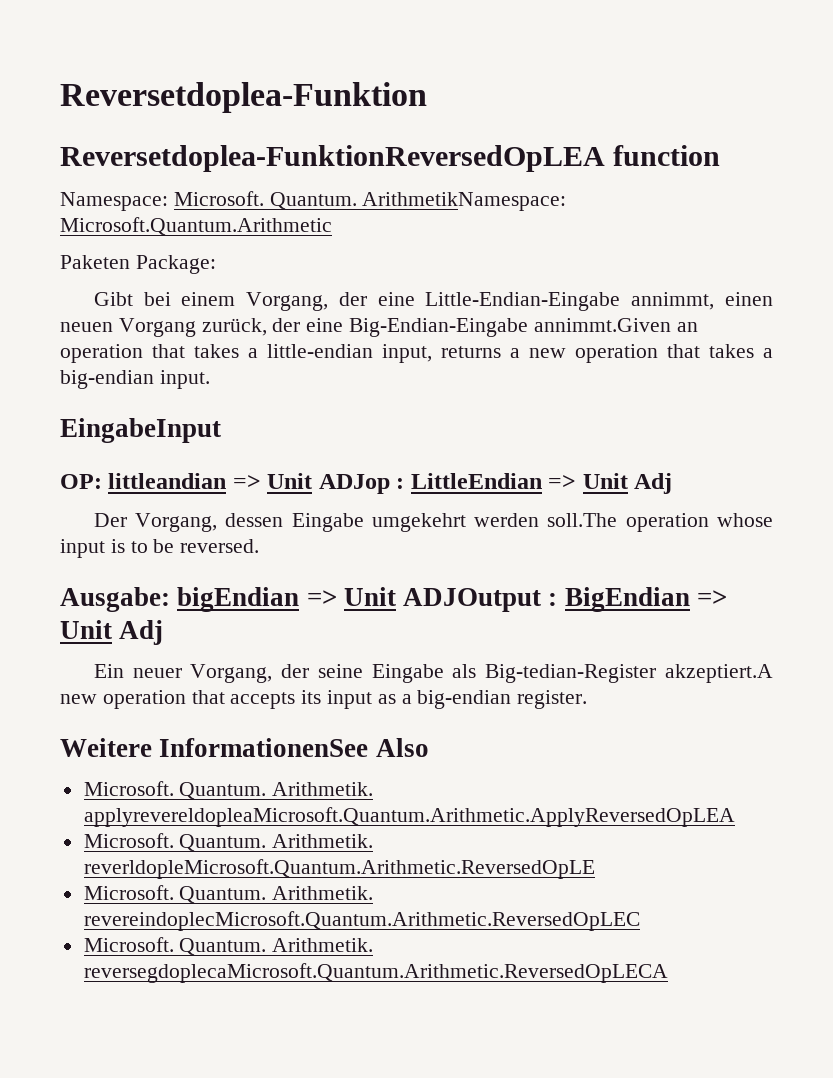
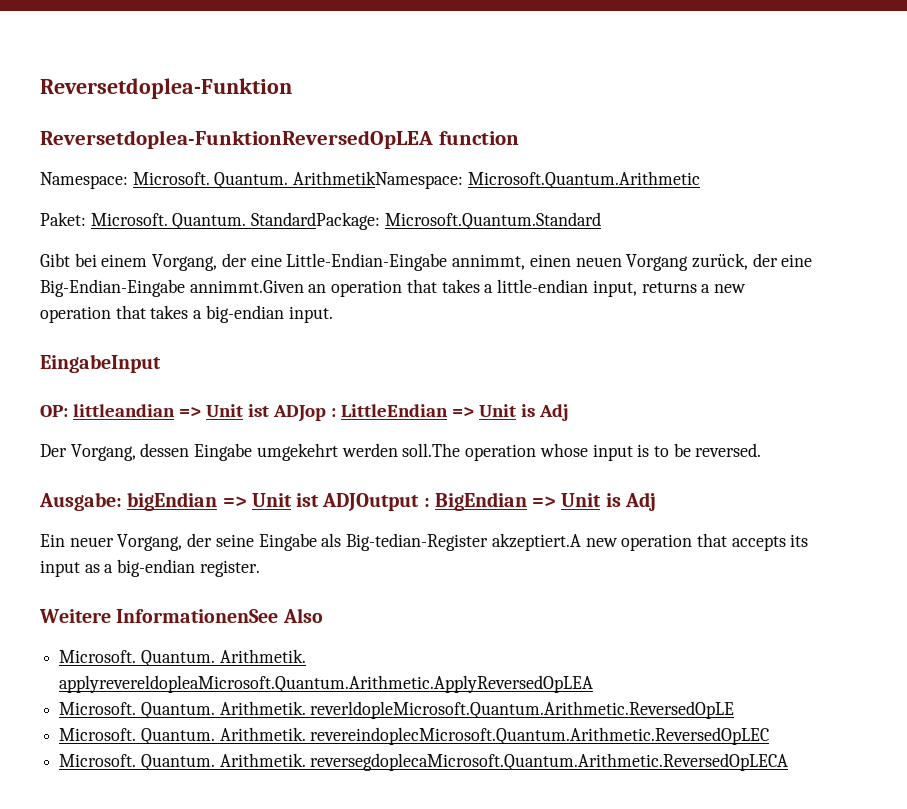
[60,255,216,274] Paketen Package: -> [40,212,601,230] Paket: Microsoft. Quantum. StandardPackage: Microsoft.Quantum.Standard
(313, 481) none -> [247,404,269,417] ist
(628, 481) none -> [520,404,535,417] is
(396, 596) none -> [296,493,320,507] ist
(112, 629) none -> [605,493,621,507] is

